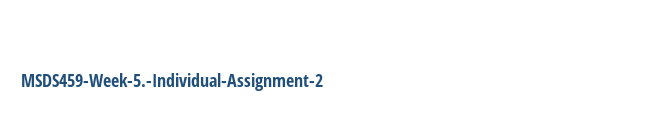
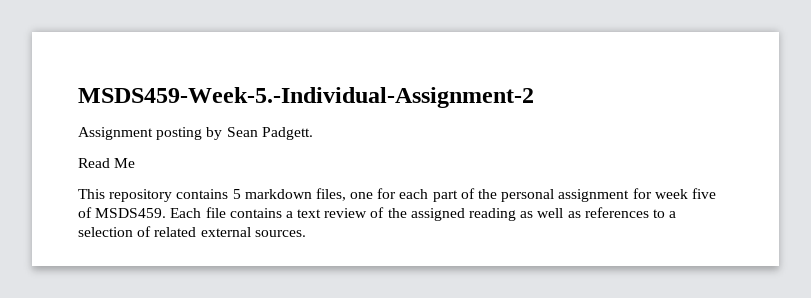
(323, 82) none -> [78,127,313,140] [78,158,136,168] [78,188,716,202] [78,207,677,221] [78,226,306,237] // Assignment posting by Sean Padgett. // Read Me // This repository contains 5 markdown files, one for each part of the personal assignment for week five of MSDS459. Each file contains a text review of the assigned reading as well as references to a selection of related external sources.

